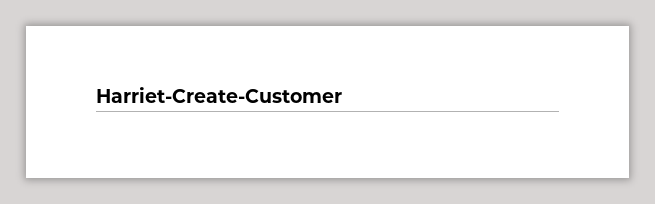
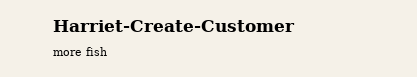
(342, 95) none -> [53,47,107,56] // more fish

